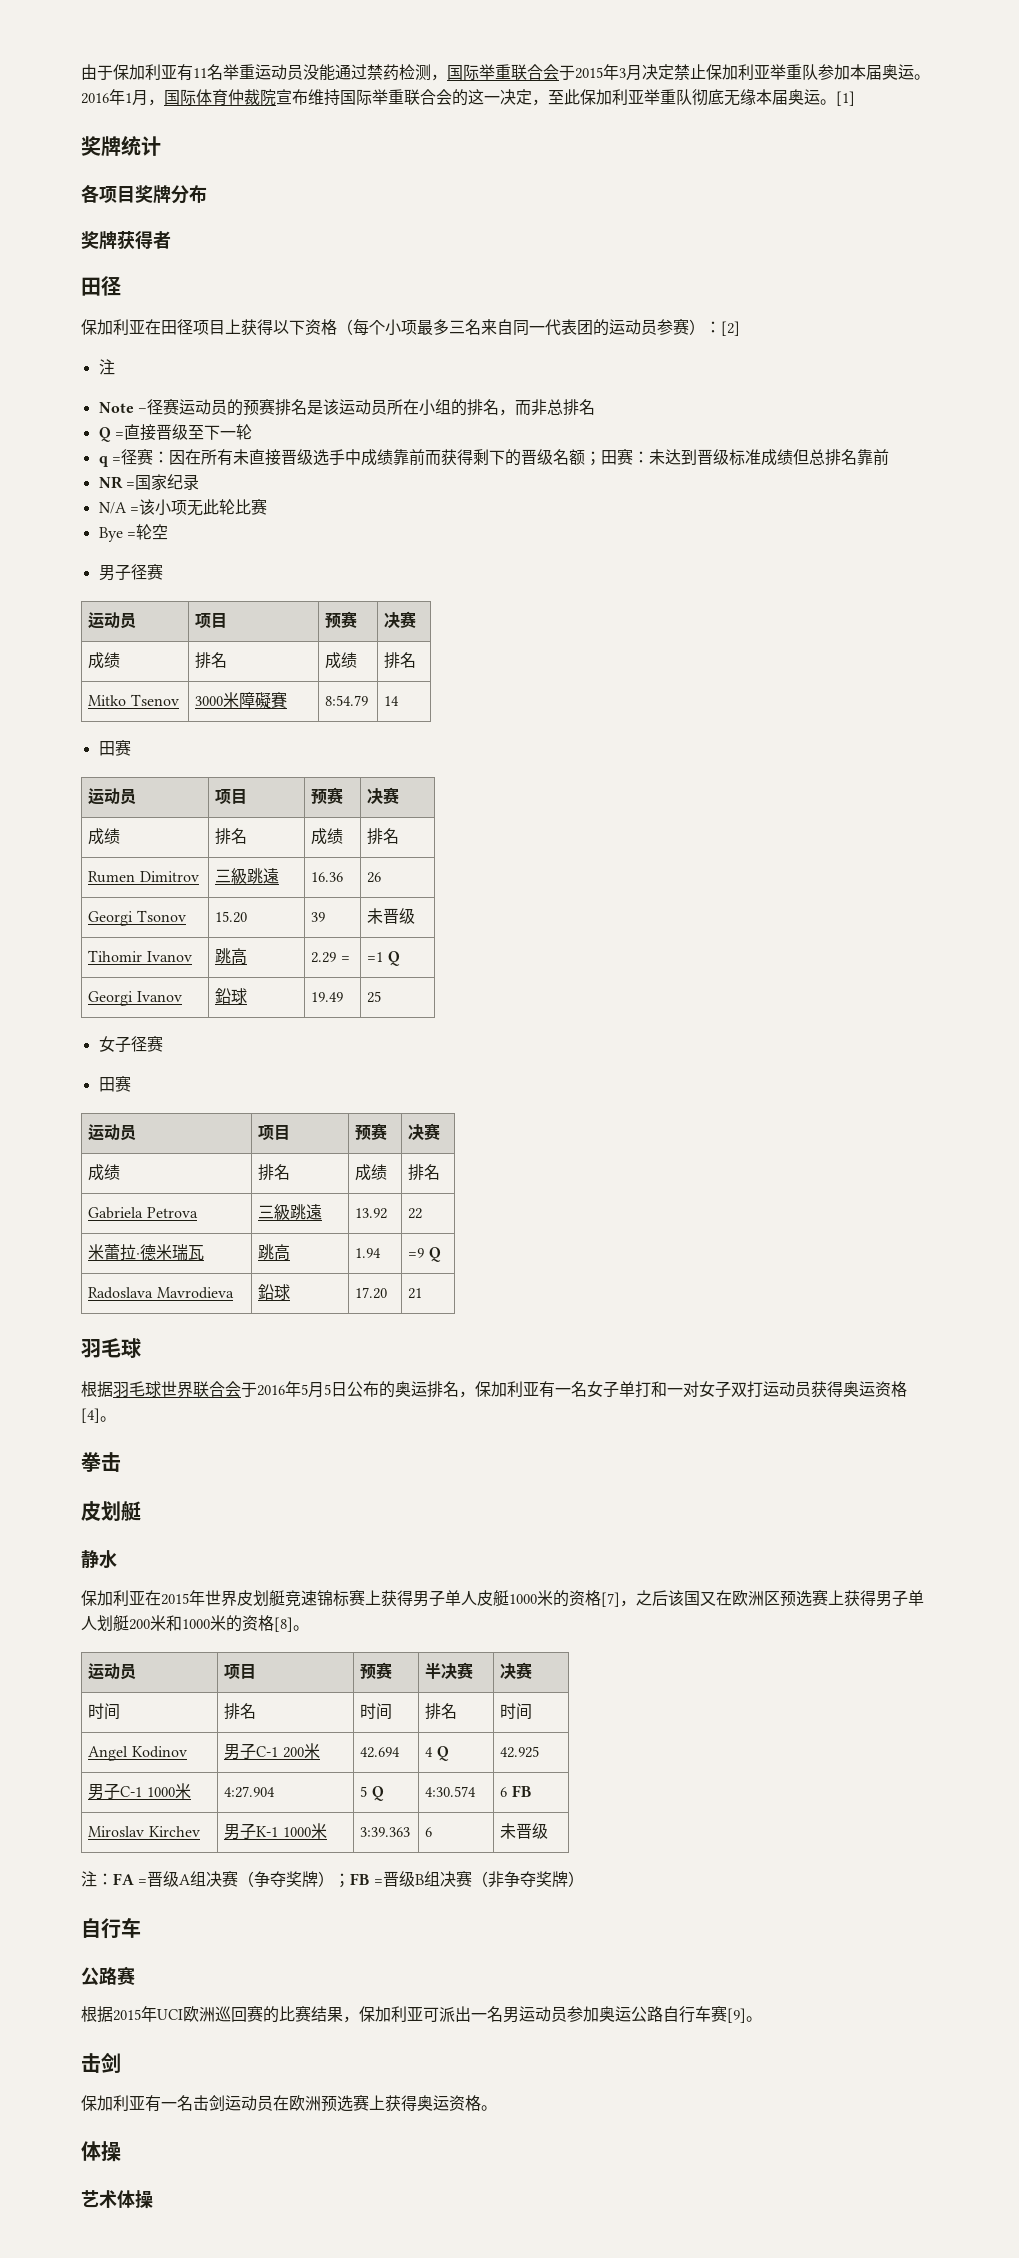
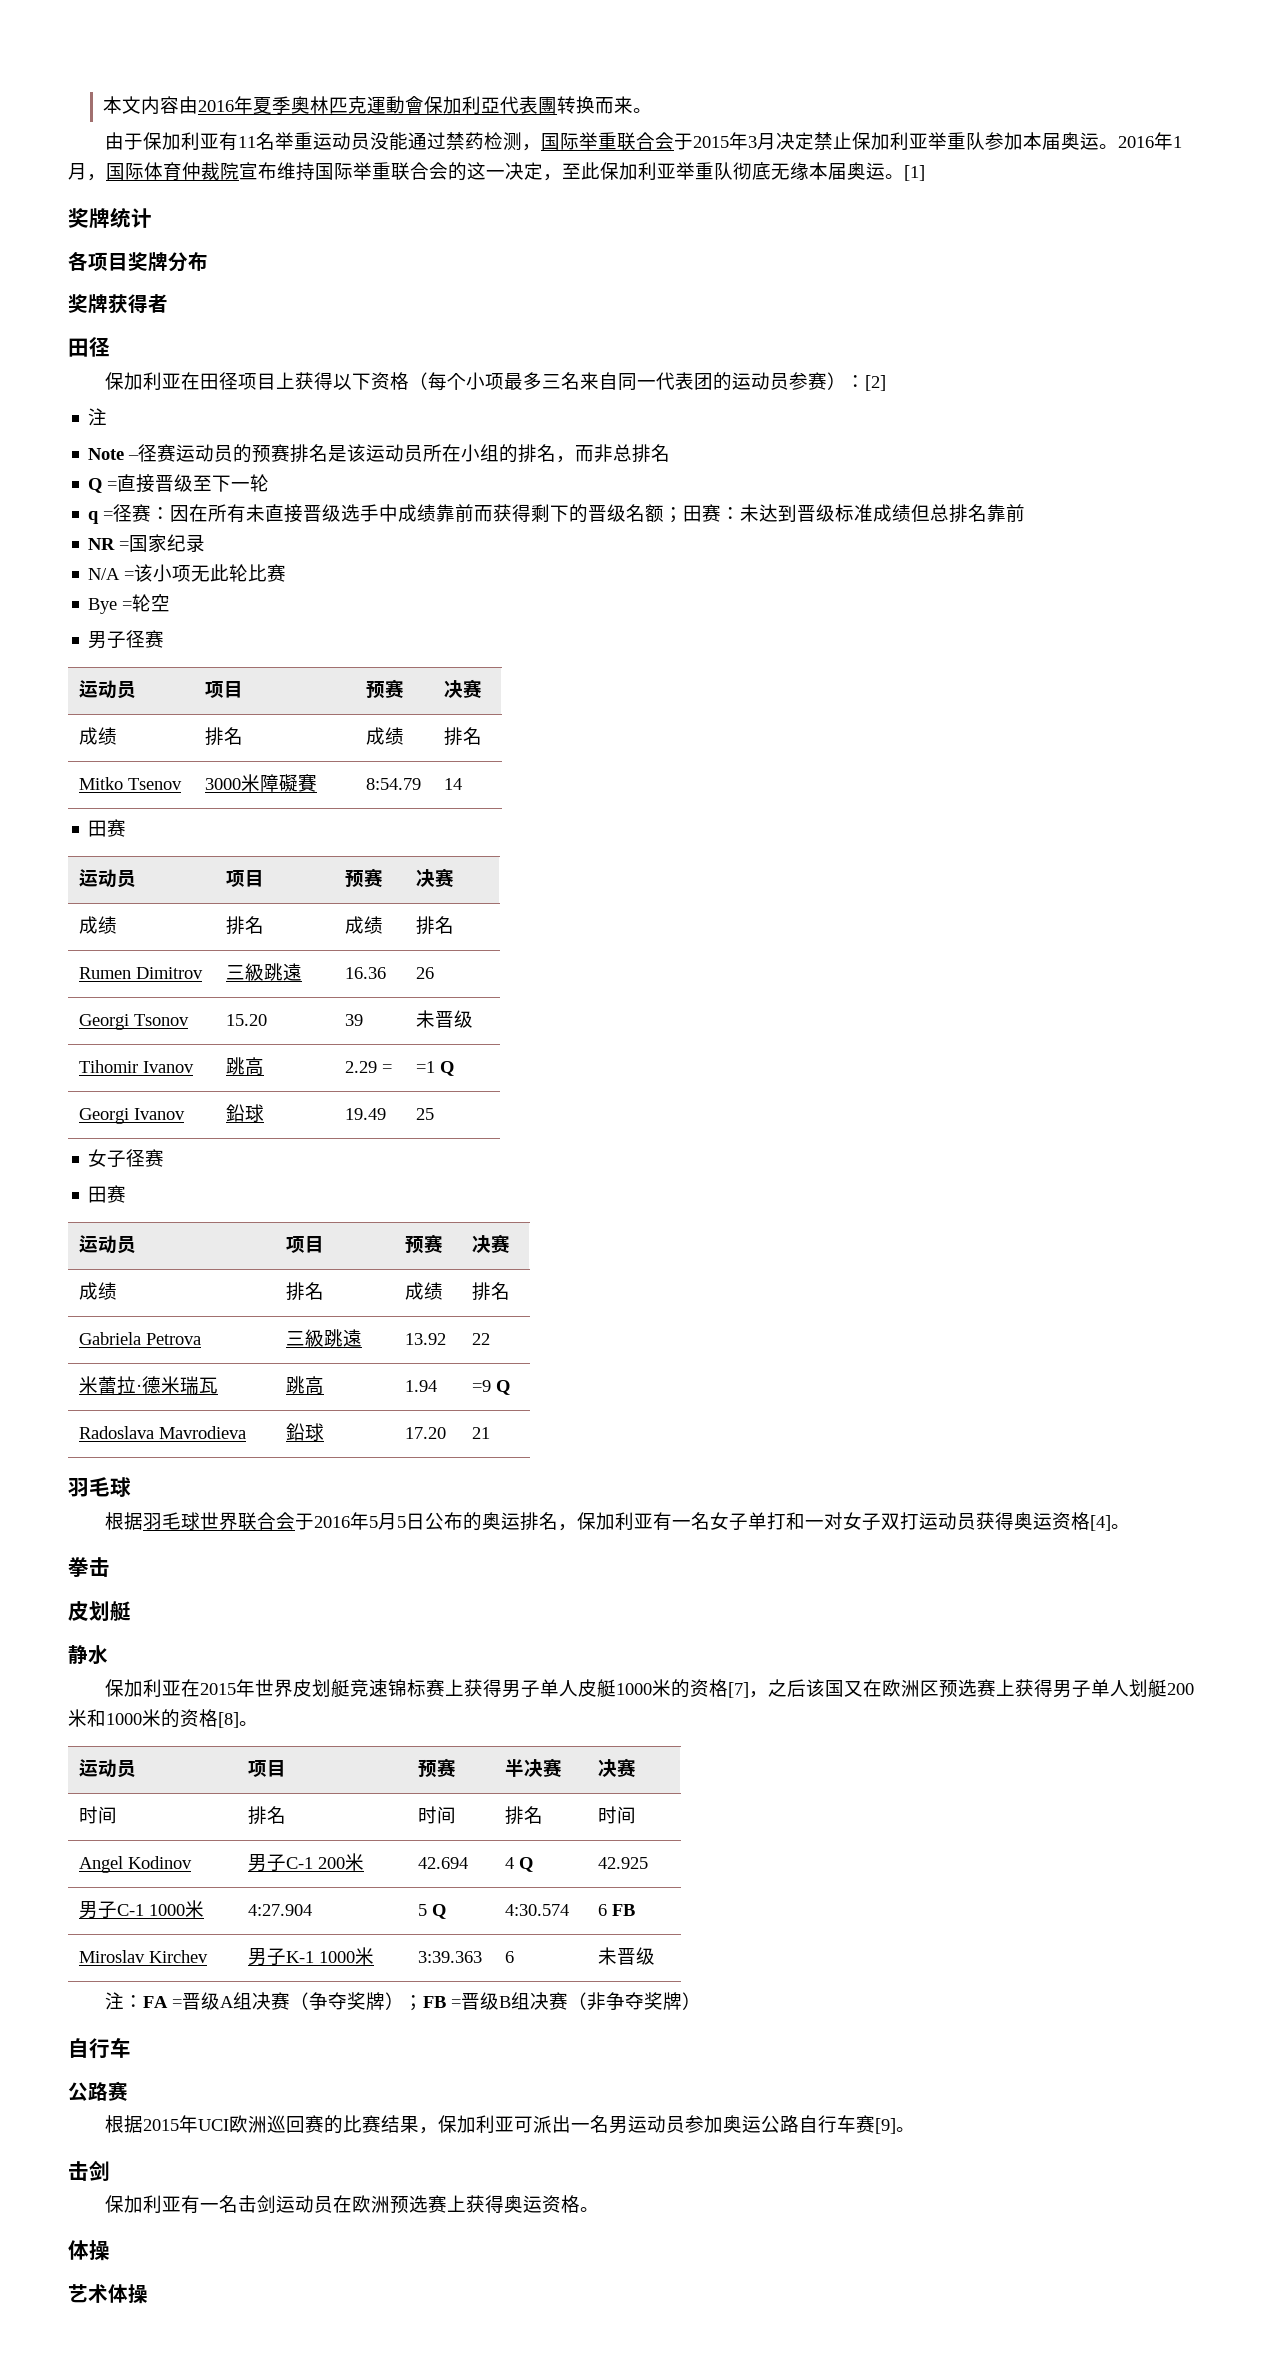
(81, 72) none -> [103,96,653,115] 本文内容由2016年夏季奧林匹克運動會保加利亞代表團转换而来。 //

